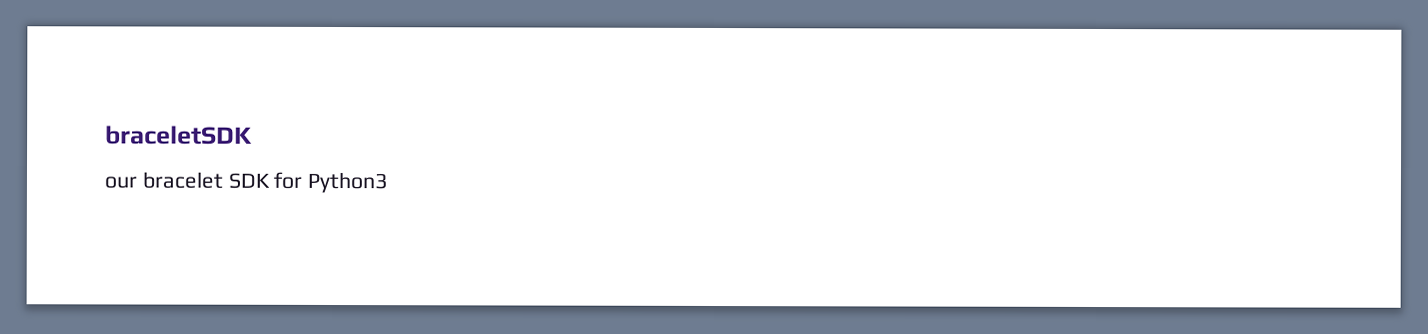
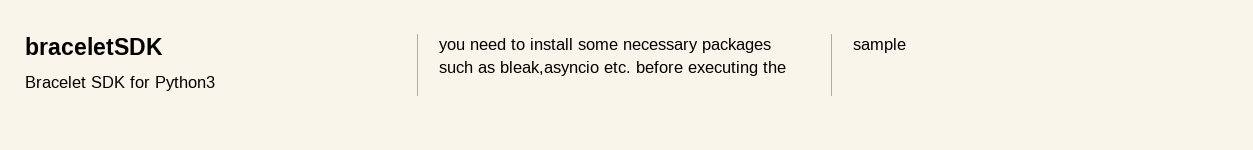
[104,171,223,189] our bracelet -> [25,76,86,88] Bracelet
(388, 182) none -> [439,38,771,53] [439,61,786,76] [853,38,906,53] // you need to install some necessary packages such as bleak,asyncio etc. before executing the sample

